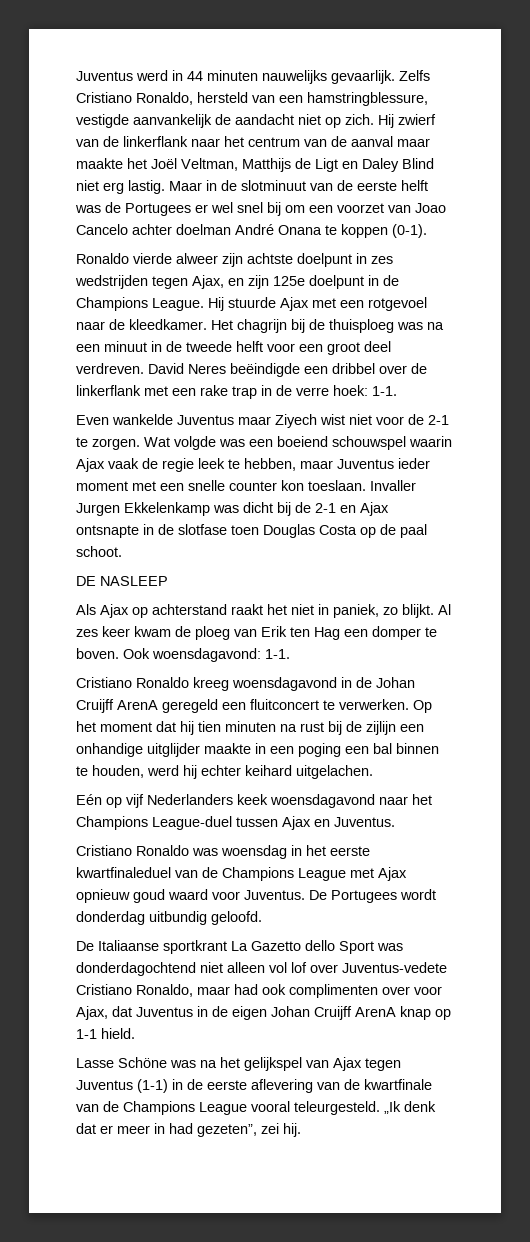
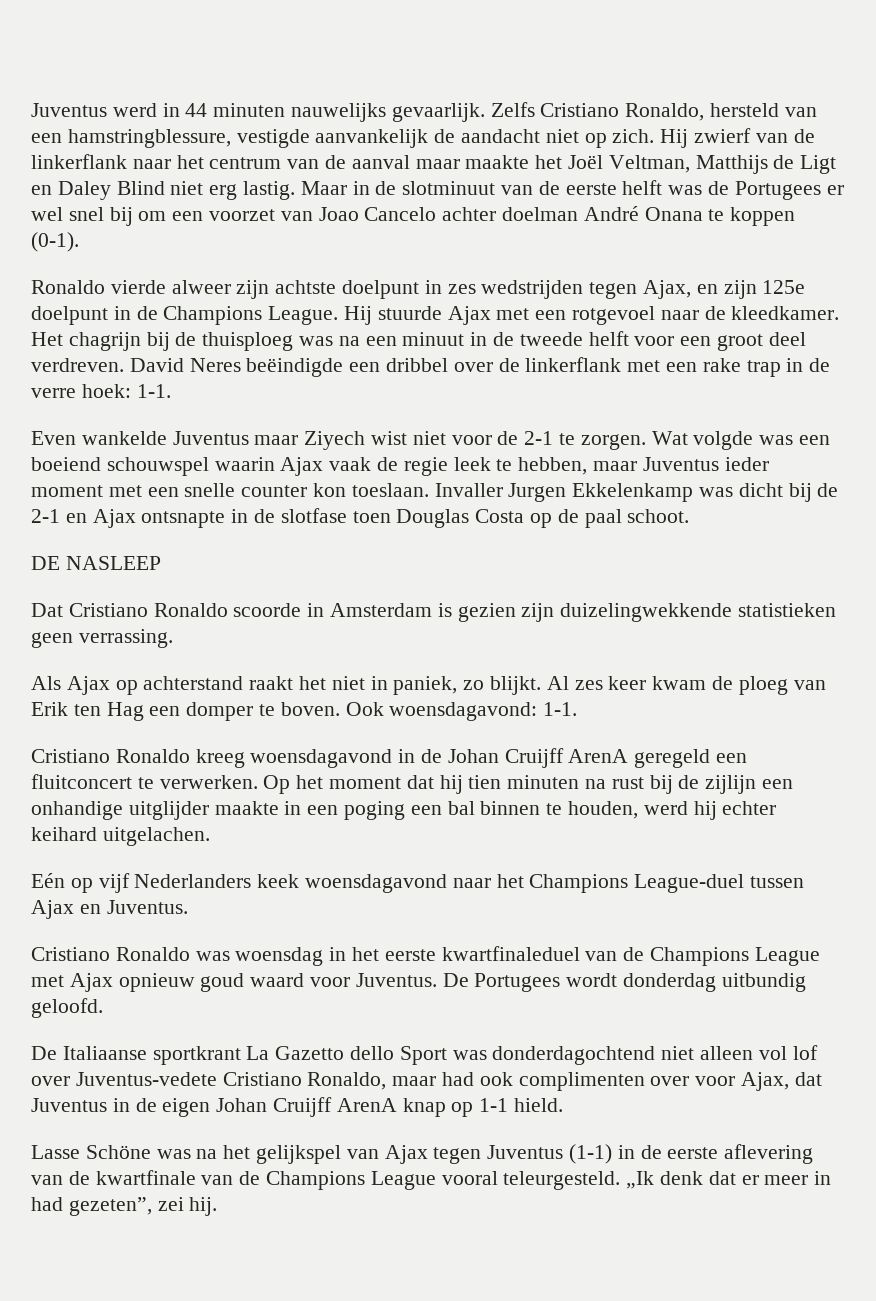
(168, 581) none -> [31,603,837,622] [31,629,173,648] // Dat Cristiano Ronaldo scoorde in Amsterdam is gezien zijn duizelingwekkende statistieken geen verrassing.

